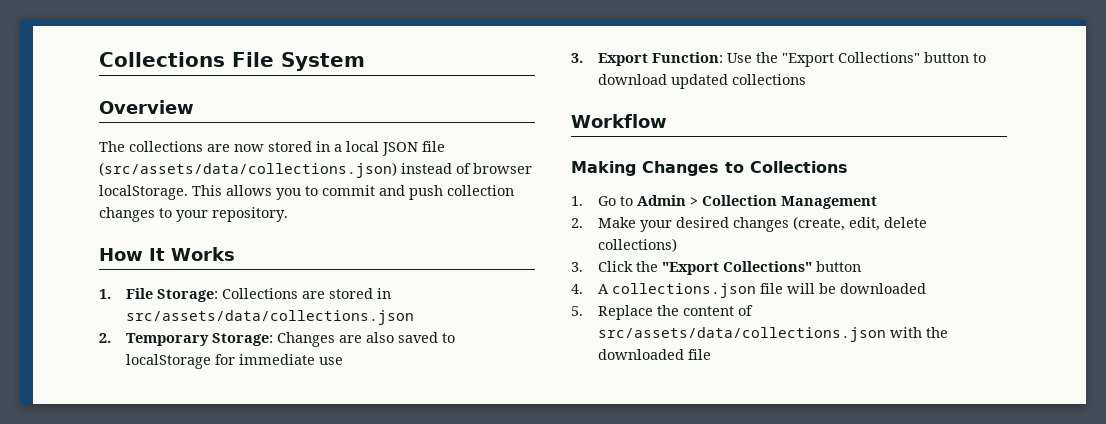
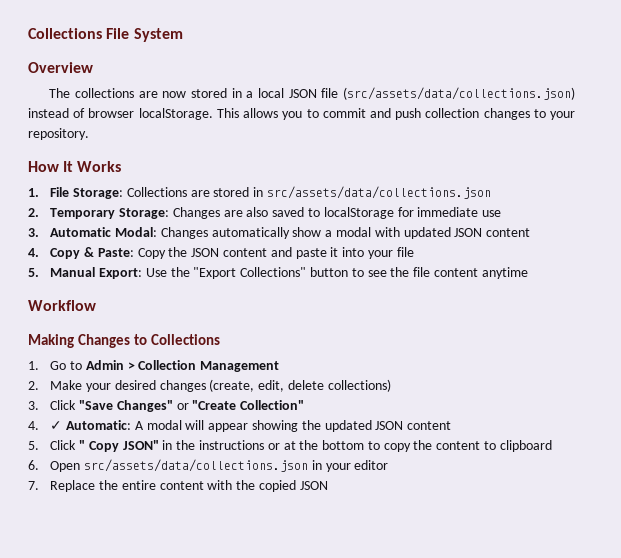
[597,52,723,66] Export Function: -> [50,227,531,239] [28,247,414,259] [28,267,143,279] Automatic Modal: Changes automatically show a modal with updated JSON content // 4. Copy & Paste: Copy the JSON content and paste it into your file // 5. Manual Export:
[597,74,806,89] download updated collections -> [367,267,528,279] see the file content anytime
[635,261,861,275] [571,283,926,298] [571,305,753,320] [597,327,948,342] [597,349,711,360] the "Export Collections" button // 4. A collections.json file will be downloaded // 5. Replace the content of src/assets/data/collections.json with the downloaded file -> [79,400,305,412] [28,420,452,432] [28,440,552,452] [28,459,389,472] [28,480,328,492] "Save Changes" or "Create Collection" // 4. ✓ Automatic: A modal will appear showing the updated JSON content // 5. Click " Copy JSON" in the instructions or at the bottom to copy the content to clipboard // 6. Open src/assets/data/collections.json in your editor // 7. Replace the entire content with the copied JSON

